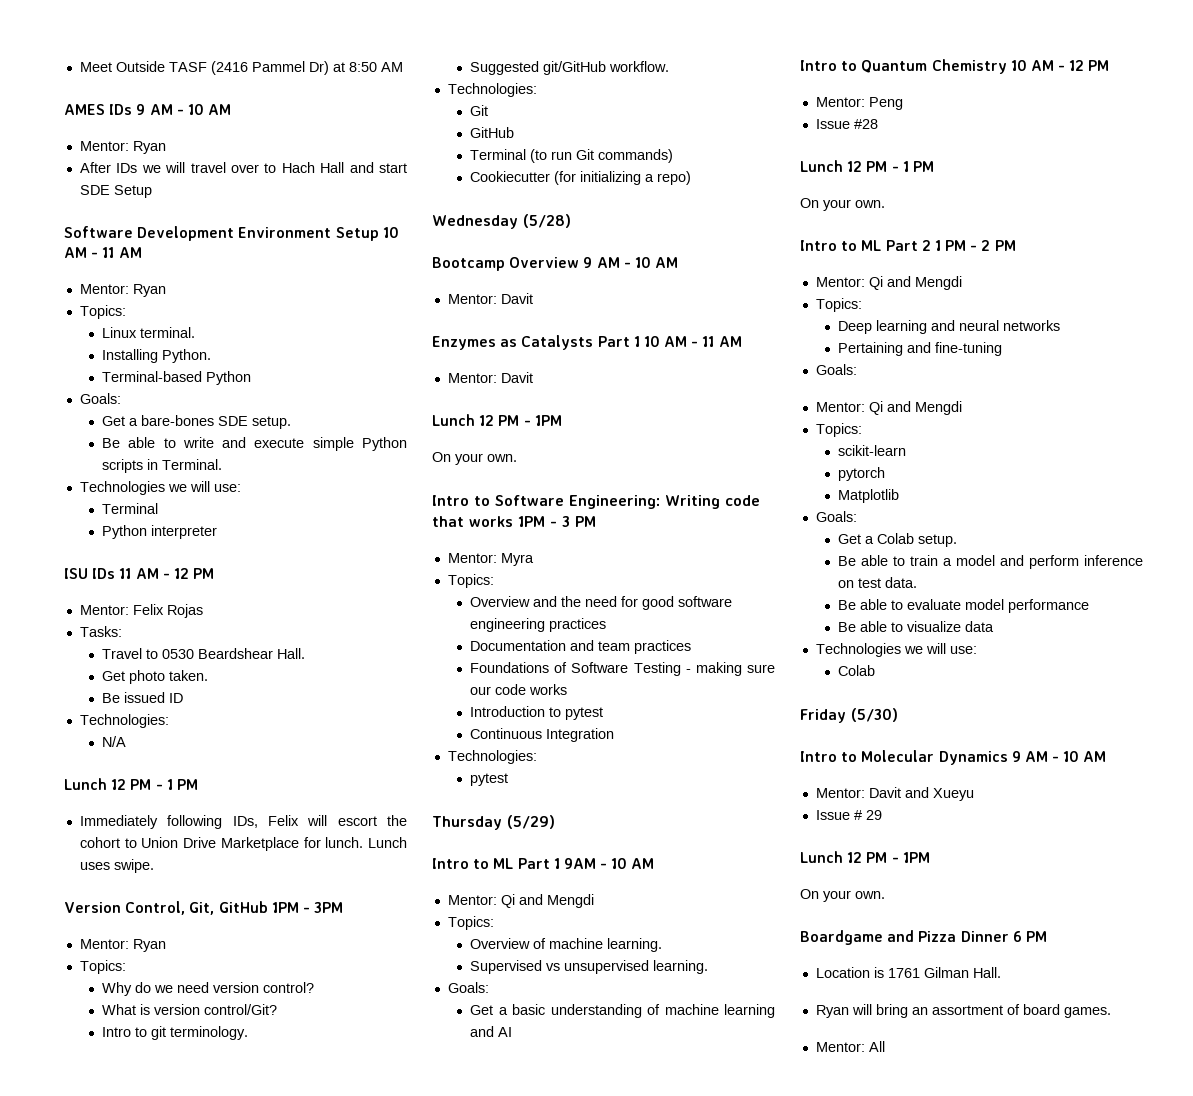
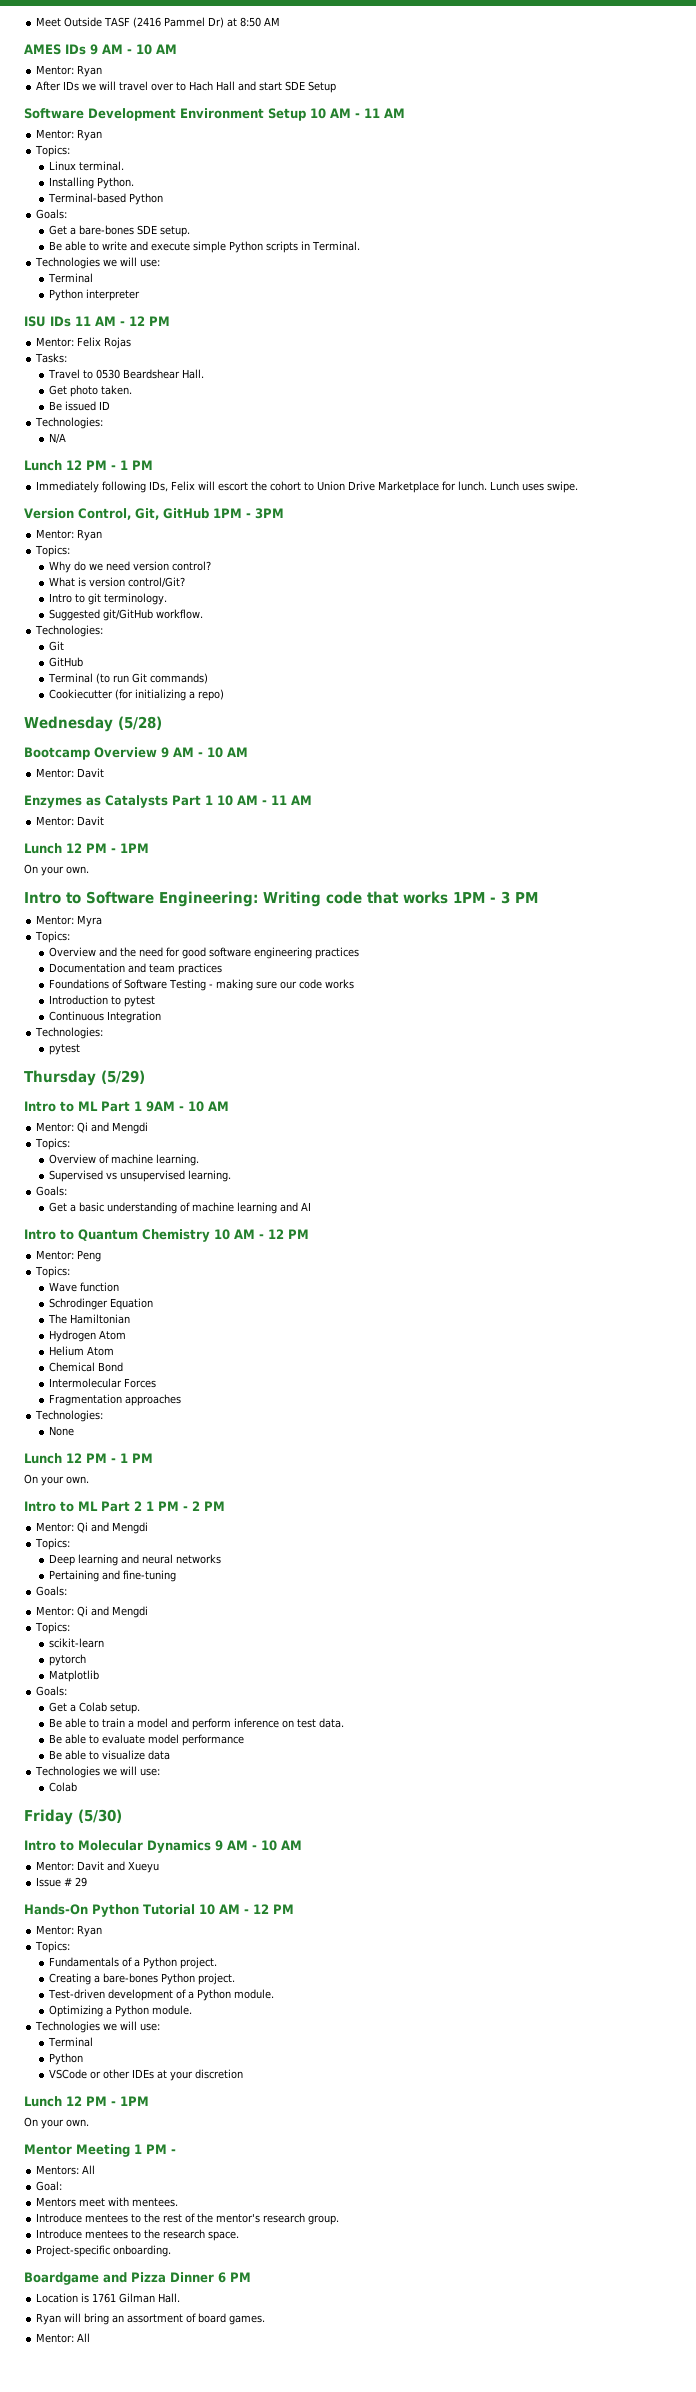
[815,119,878,129] Issue #28 -> [35,1266,71,1278] [48,1282,119,1292] [48,1298,153,1310] [47,1314,130,1324] [48,1330,126,1342] [48,1346,114,1356] [48,1362,123,1372] [48,1378,156,1388] [48,1394,181,1406] [35,1410,104,1422] [48,1426,74,1436] Topics: // Wave function // Schrodinger Equation // The Hamiltonian // Hydrogen Atom // Helium Atom // Chemical Bond // Intermolecular Forces // Fragmentation approaches // Technologies: // None
[800,851,930,863] [800,889,885,902] // Lunch 12 PM - 1PM // On your own. -> [24,1904,294,1917] [36,1925,103,1937] [35,1941,71,1953] [48,1957,217,1969] [48,1973,235,1985] [47,1989,274,2001] [48,2005,192,2017] [35,2021,161,2033] [47,2037,93,2047] [48,2053,83,2065] [48,2069,243,2081] [24,2096,149,2107] [24,2117,89,2129] [24,2144,176,2157] [36,2165,96,2175] [36,2181,63,2191] [36,2197,179,2207] [36,2213,340,2225] [36,2229,240,2241] [36,2245,172,2257] // Hands-On Python Tutorial 10 AM - 12 PM // Mentor: Ryan // Topics: // Fundamentals of a Python project. // Creating a bare-bones Python project. // Test-driven development of a Python module. // Optimizing a Python module. // Technologies we will use: // Terminal // Python // VSCode or other IDEs at your discretion // Lunch 12 PM - 1PM // On your own. // Mentor Meeting 1 PM - // Mentors: All // Goal: // Mentors meet with mentees. // Introduce mentees to the rest of the mentor's research group. // Introduce mentees to the research space. // Project-specific onboarding.

